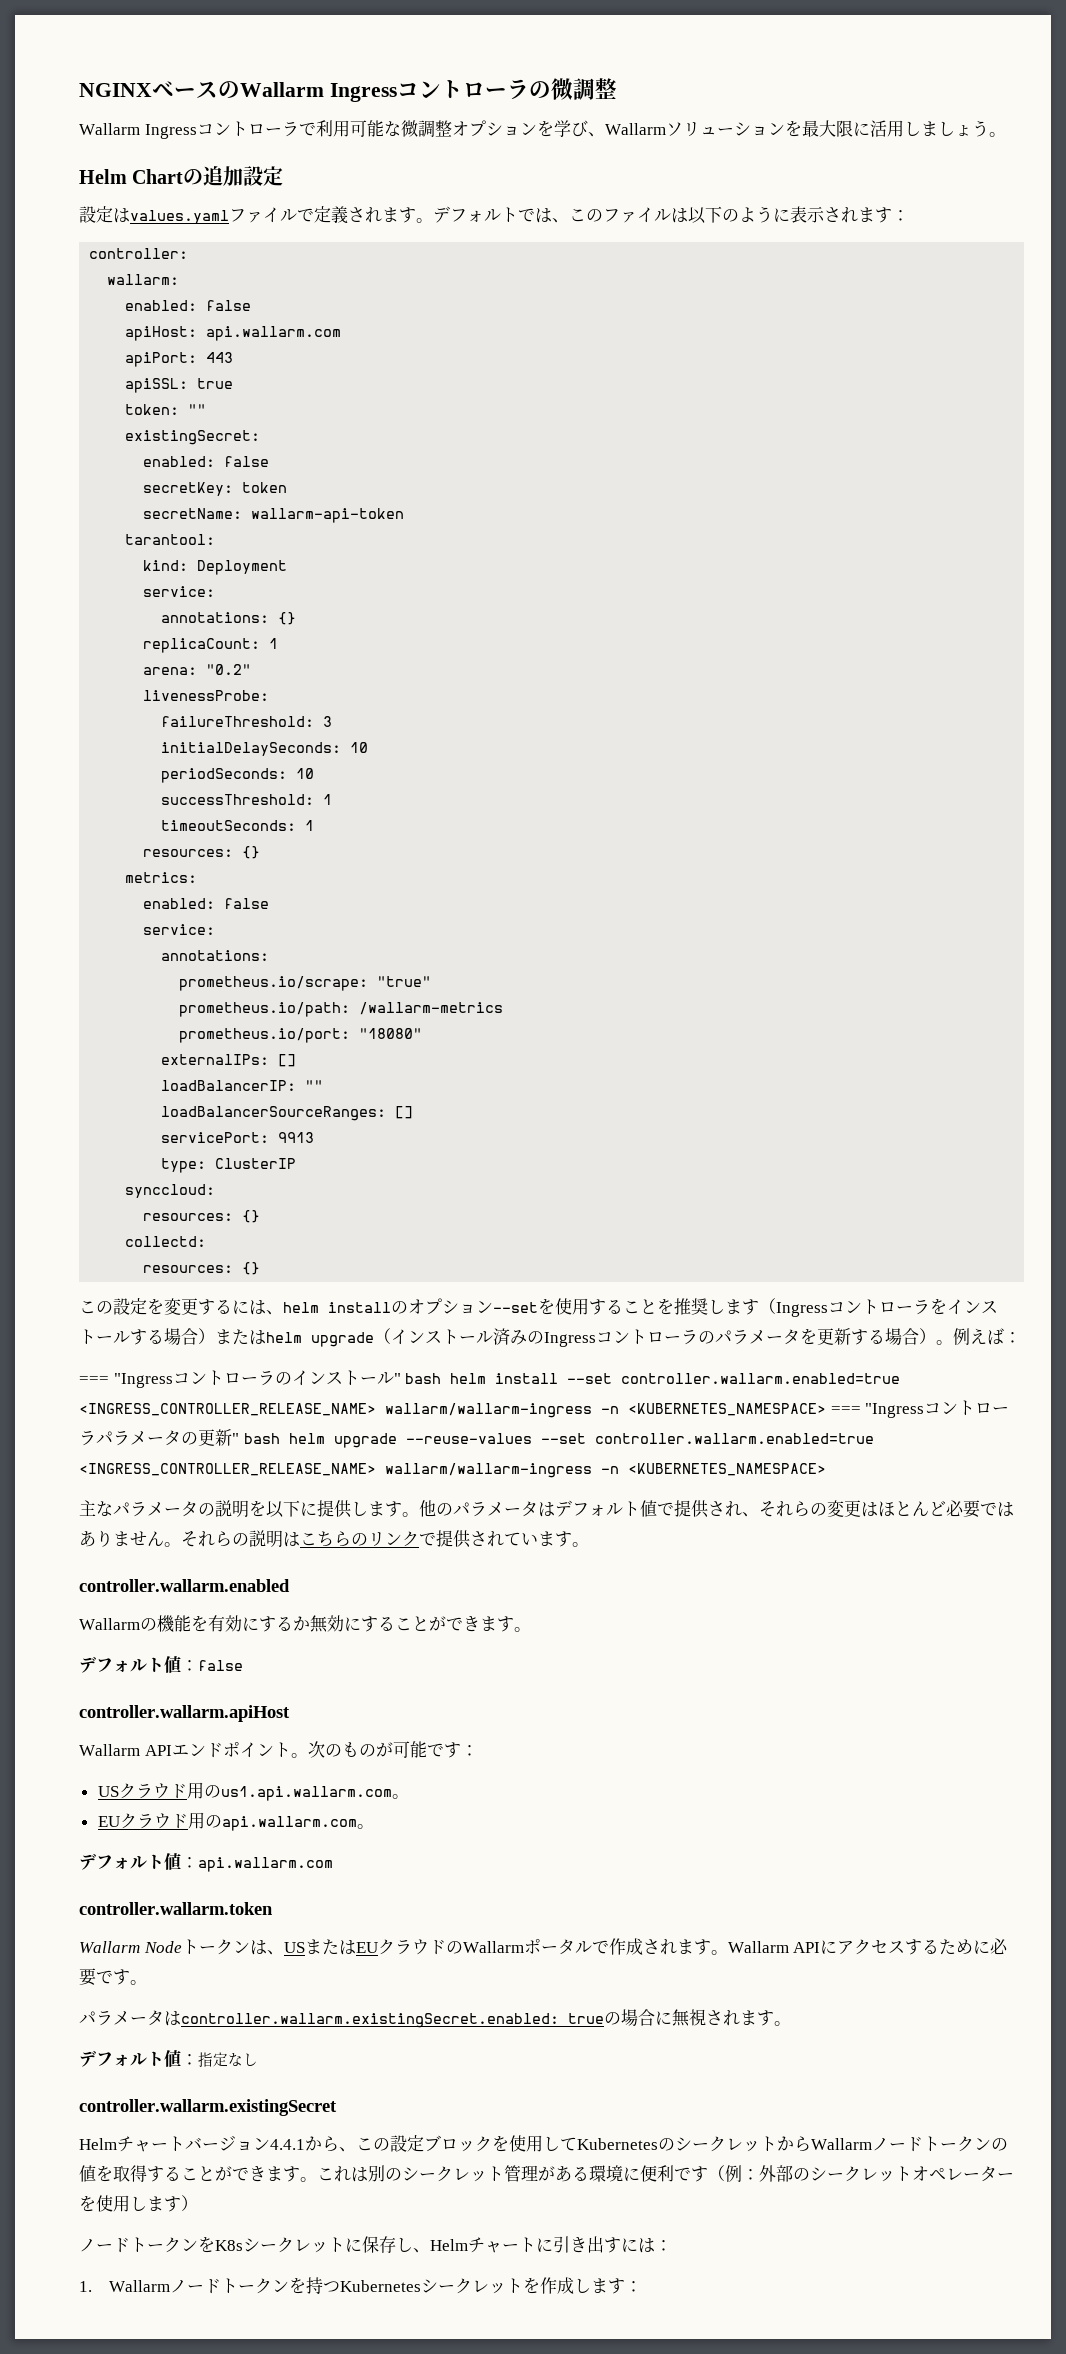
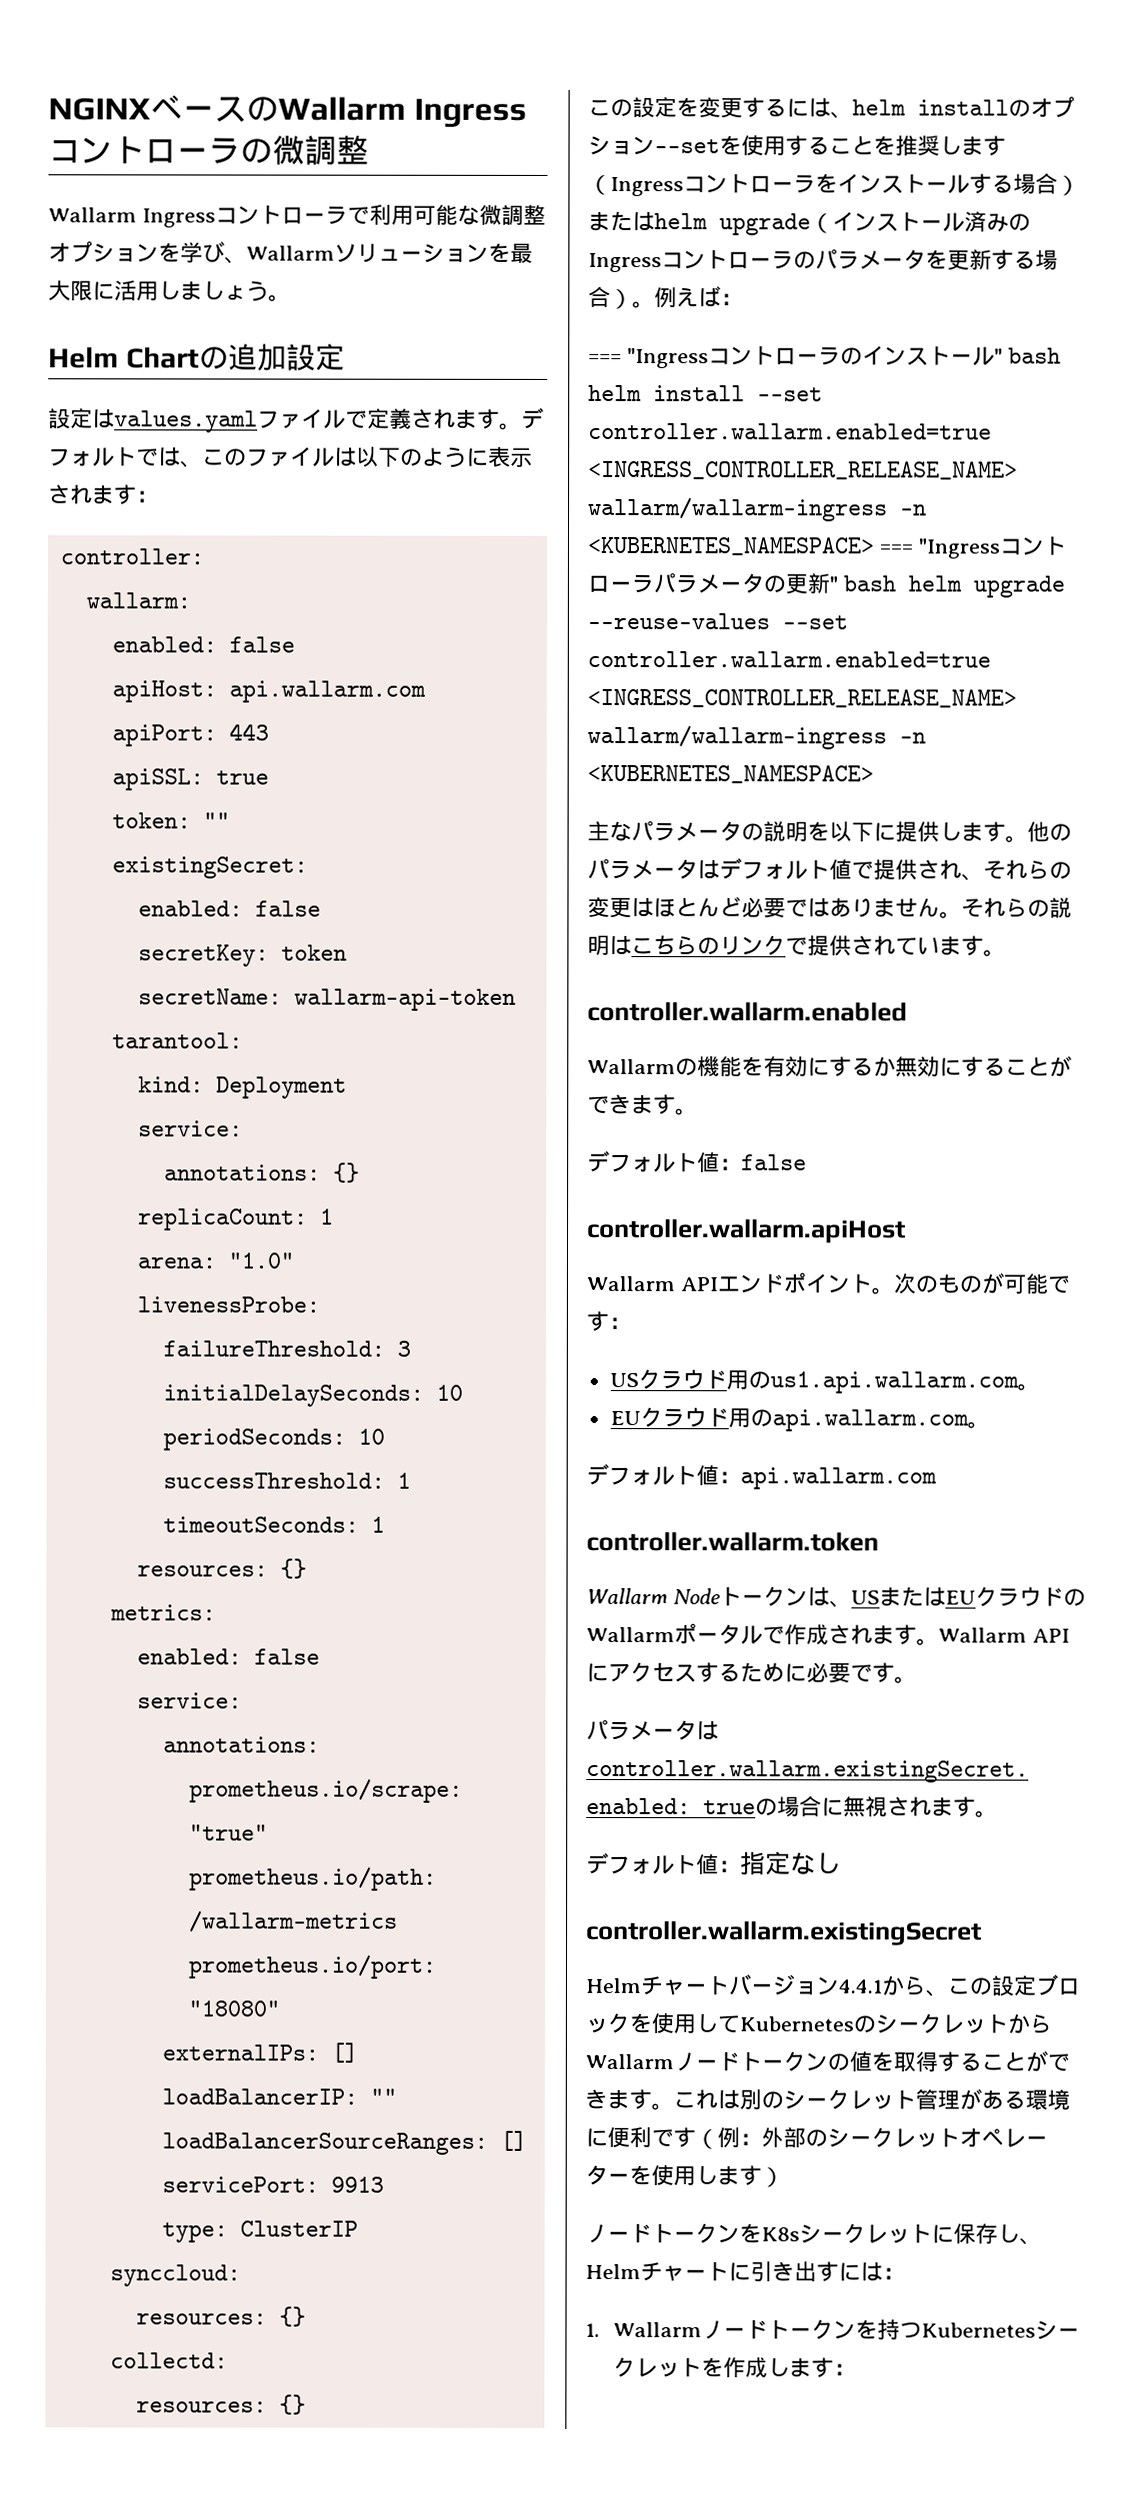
[206,664,252,675] "0.2" -> [227,1252,294,1269] "1.0"

